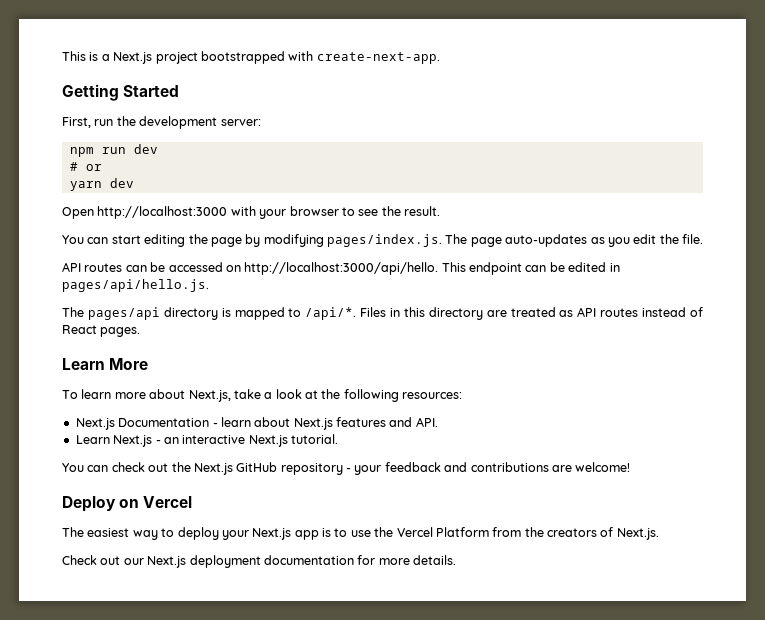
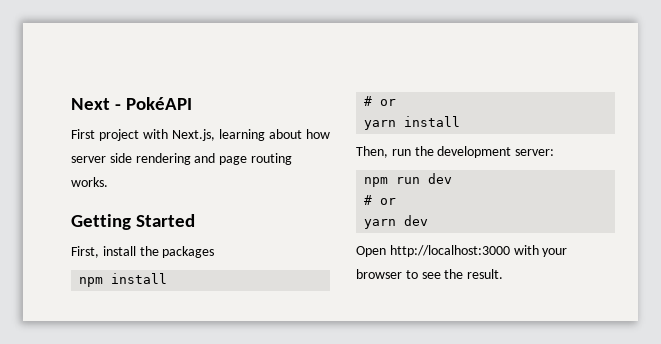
[62,51,440,64] [62,84,180,101] [62,117,91,128] This is a Next.js project bootstrapped with create-next-app. // Getting Started // First, -> [71,97,193,110] [71,129,330,141] [71,153,292,165] [71,177,108,187] [71,214,196,230] [71,246,215,258] [79,273,168,287] [364,96,397,106] [364,116,461,130] [356,146,388,158] Next - PokéAPI // First project with Next.js, learning about how server side rendering and page routing works. // Getting Started // First, install the packages // npm install // # or // yarn install // Then,
[62,234,703,247] [62,262,620,275] [62,279,209,292] [62,307,703,320] [62,325,141,337] [62,358,149,370] [62,389,463,402] [75,417,438,430] [75,434,338,447] [62,462,631,475] [62,496,193,512] [62,527,659,540] [62,555,456,568] // You can start editing the page by modifying pages/index.js. The page auto-updates as you edit the file. // API routes can be accessed on http://localhost:3000/api/hello. This endpoint can be edited in pages/api/hello.js. // The pages/api directory is mapped to /api/*. Files in this directory are treated as API routes instead of React pages. // Learn More // To learn more about Next.js, take a look at the following resources: // Next.js Documentation - learn about Next.js features and API. // Learn Next.js - an interactive Next.js tutorial. // You can check out the Next.js GitHub repository - your feedback and contributions are welcome! // Deploy on Vercel // The easiest way to deploy your Next.js app is to use the Vercel Platform from the creators of Next.js. // Check out our Next.js deployment documentation for more details. -> (504, 274) none

